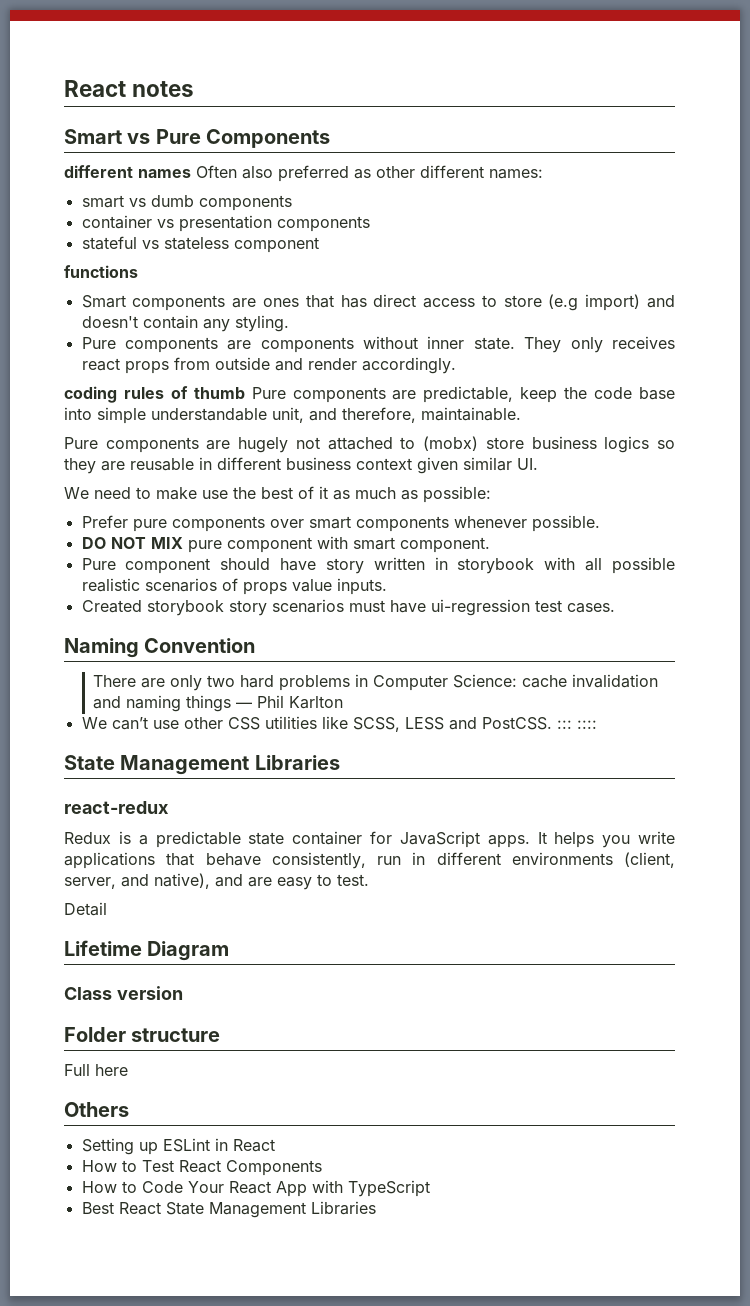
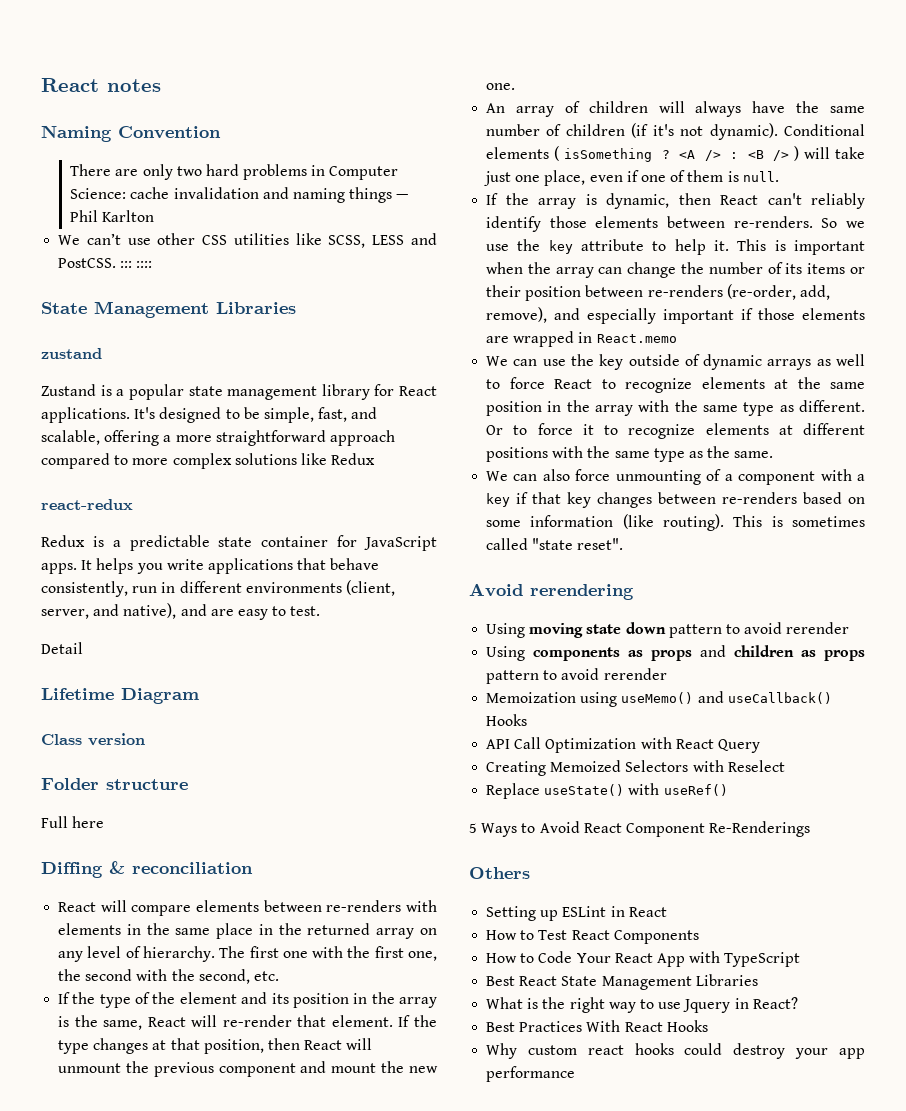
[64,129,331,148] [64,165,543,182] [81,195,292,211] [81,215,370,232] [81,236,319,253] [64,265,138,278] [81,294,675,311] [81,315,289,332] [81,336,675,353] [81,357,456,374] [64,386,675,403] [64,407,521,424] [64,436,676,453] [64,457,538,474] [64,486,491,503] [81,515,600,532] [81,536,490,553] [81,557,675,574] [81,578,387,595] [81,599,615,616] // Smart vs Pure Components // different names Often also preferred as other different names: // smart vs dumb components // container vs presentation components // stateful vs stateless component // functions // Smart components are ones that has direct access to store (e.g import) and doesn't contain any styling. // Pure components are components without inner state. They only receives react props from outside and render accordingly. // coding rules of thumb Pure components are predictable, keep the code base into simple understandable unit, and therefore, maintainable. // Pure components are hugely not attached to (mobx) store business logics so they are reusable in different business context given similar UI. // We need to make use the best of it as much as possible: // Prefer pure components over smart components whenever possible. // DO NOT MIX pure component with smart component. // Pure component should have story written in storybook with all possible realistic scenarios of props value inputs. // Created storybook story scenarios must have ui-regression test cases. -> (161, 85) none
(340, 762) none -> [41,348,102,359] [41,384,437,400] [41,407,378,423] [41,430,395,446] [41,453,376,469] // zustand // Zustand is a popular state management library for React applications. It's designed to be simple, fast, and scalable, offering a more straightforward approach compared to more complex solutions like Redux
(128, 1070) none -> [41,861,253,878] [58,900,437,916] [58,923,437,939] [58,946,437,962] [58,969,279,984] [58,992,437,1008] [58,1015,438,1030] [58,1038,373,1054] [58,1061,439,1077] [486,83,516,90] [486,101,865,117] [486,123,865,140] [486,146,865,162] [484,170,779,186] [486,193,865,209] [486,216,865,232] [486,239,865,255] [486,262,865,278] [486,284,830,301] [486,307,865,324] [486,331,677,347] [486,354,865,370] [486,377,865,393] [486,400,865,416] [486,423,865,439] [486,446,774,462] [486,469,865,485] [486,492,865,508] [486,514,865,531] [486,538,624,550] [469,583,634,600] [486,622,850,638] [486,645,865,661] [486,668,667,684] [486,691,832,707] [486,714,528,726] [486,737,760,753] [486,760,785,776] [486,783,728,799] [469,821,811,837] // Diffing & reconciliation // React will compare elements between re-renders with elements in the same place in the returned array on any level of hierarchy. The first one with the first one, the second with the second, etc. // If the type of the element and its position in the array is the same, React will re-render that element. If the type changes at that position, then React will unmount the previous component and mount the new one. // An array of children will always have the same number of children (if it's not dynamic). Conditional elements ( isSomething ? <A /> : <B /> ) will take just one place, even if one of them is null. // If the array is dynamic, then React can't reliably identify those elements between re-renders. So we use the key attribute to help it. This is important when the array can change the number of its items or their position between re-renders (re-order, add, remove), and especially important if those elements are wrapped in React.memo // We can use the key outside of dynamic arrays as well to force React to recognize elements at the same position in the array with the same type as different. Or to force it to recognize elements at different positions with the same type as the same. // We can also force unmounting of a component with a key if that key changes between re-renders based on some information (like routing). This is sometimes called "state reset". // Avoid rerendering // Using moving state down pattern to avoid rerender // Using components as props and children as props pattern to avoid rerender // Memoization using useMemo() and useCallback() Hooks // API Call Optimization with React Query // Creating Memoized Selectors with Reselect // Replace useState() with useRef() // 5 Ways to Avoid React Component Re-Renderings
(376, 1208) none -> [486,997,798,1013] [486,1020,708,1032] [486,1043,865,1059] [486,1066,576,1082] // What is the right way to use Jquery in React? // Best Practices With React Hooks // Why custom react hooks could destroy your app performance

